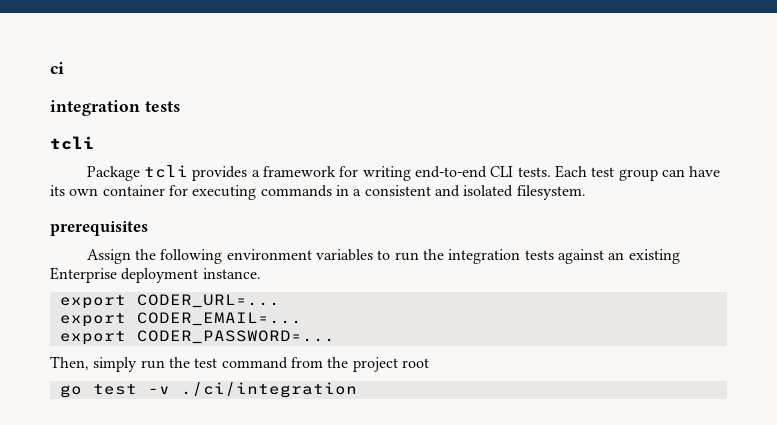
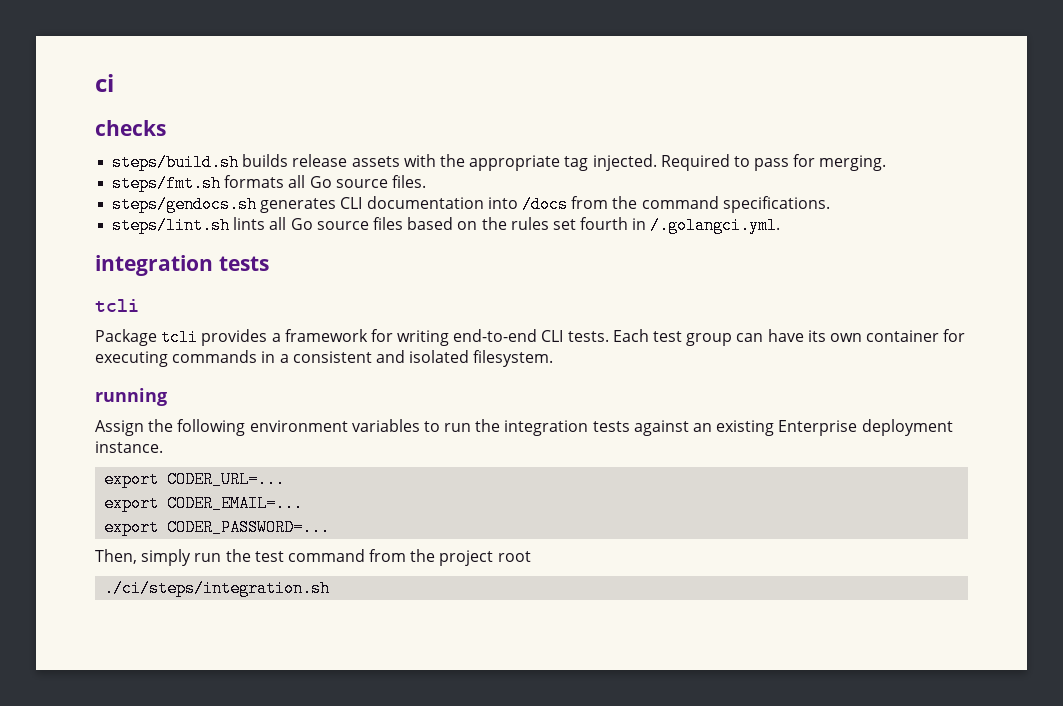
(64, 68) none -> [95,120,166,136] [112,154,887,171] [112,175,426,192] [112,196,830,213] [112,217,781,234] // checks // steps/build.sh builds release assets with the appropriate tag injected. Required to pass for merging. // steps/fmt.sh formats all Go source files. // steps/gendocs.sh generates CLI documentation into /docs from the command specifications. // steps/lint.sh lints all Go source files based on the rules set fourth in /.golangci.yml.
[50,221,148,236] prerequisites -> [95,388,167,406] running
[59,382,357,398] go test -v ./ci/integration -> [104,580,331,597] ./ci/steps/integration.sh

